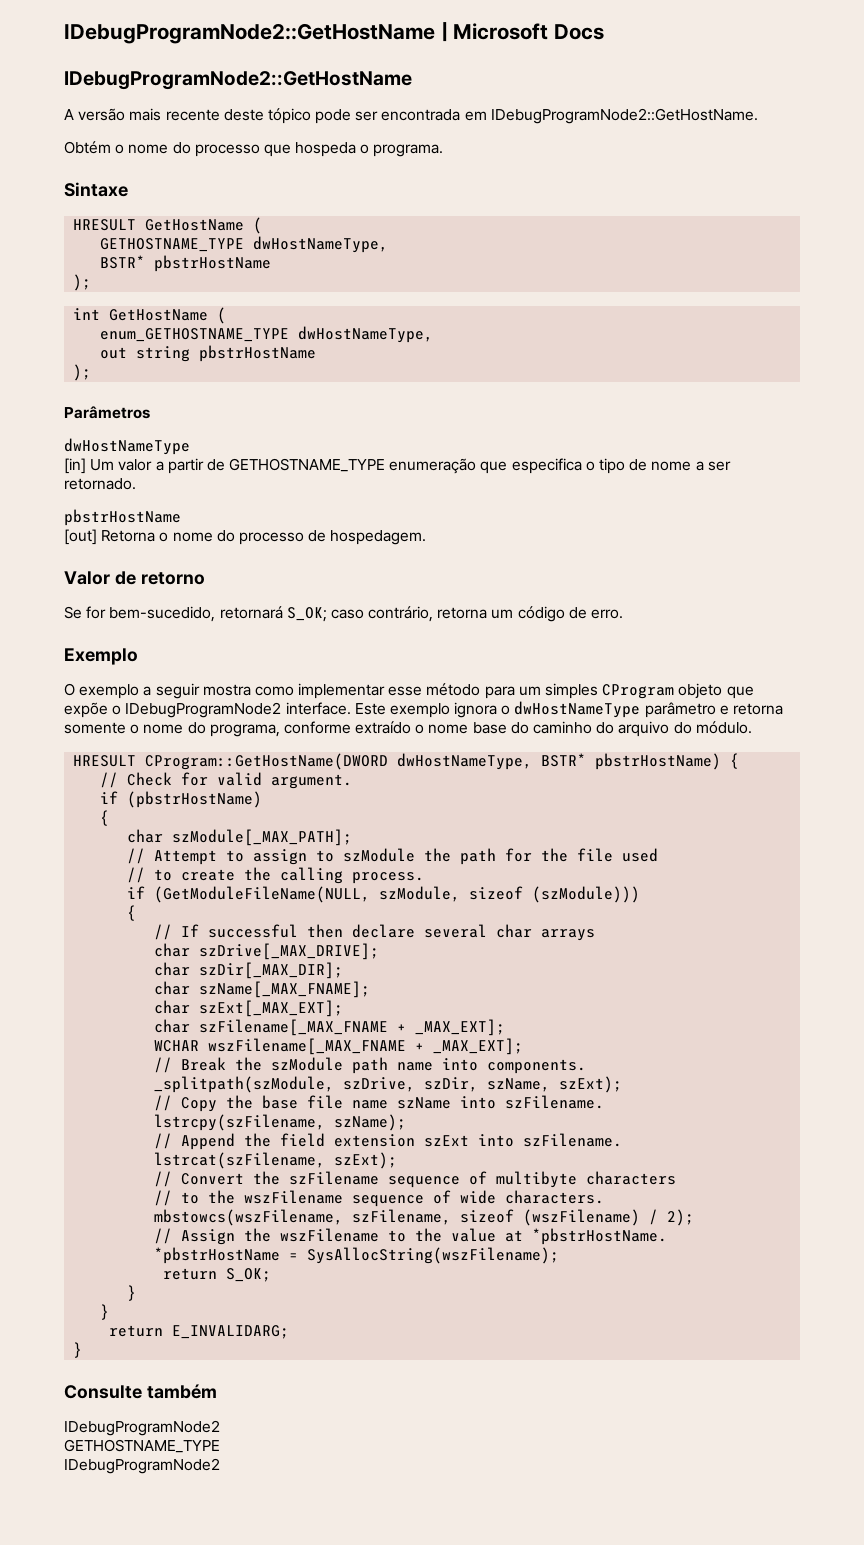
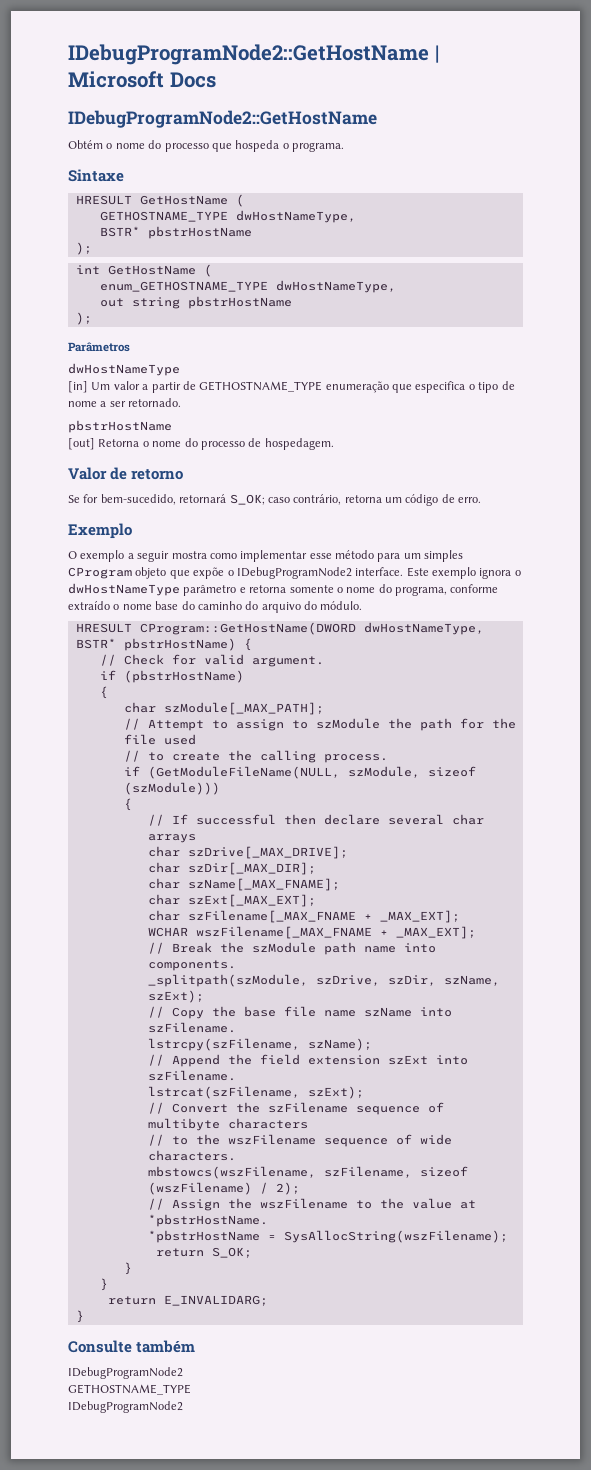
[64,108,758,124] // A versão mais recente deste tópico pode ser encontrada em IDebugProgramNode2::GetHostName. -> (377, 119) none

